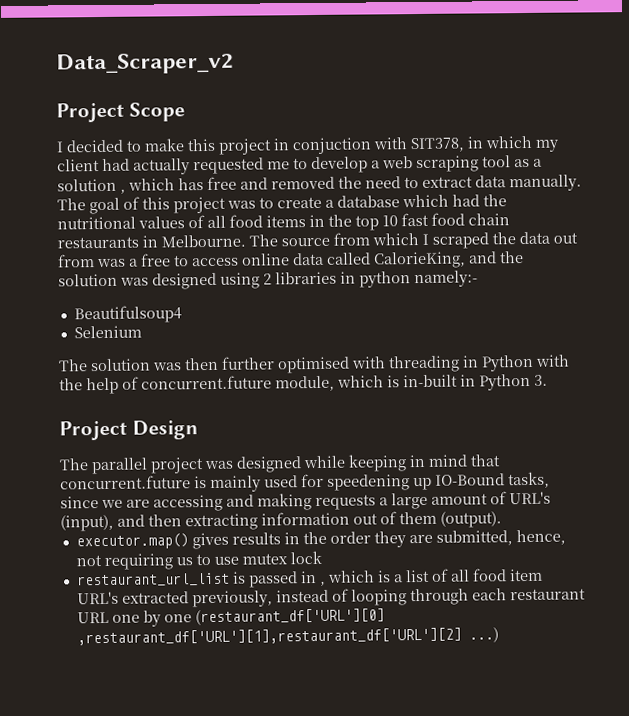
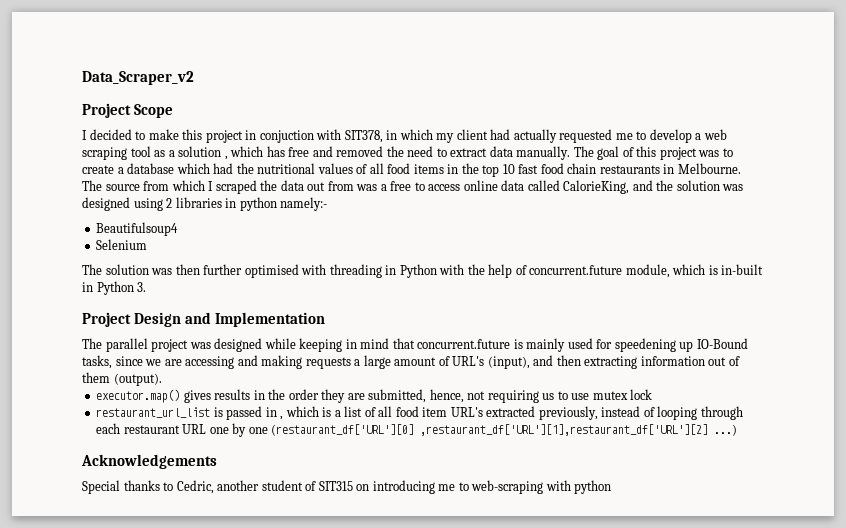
(198, 430) none -> [184,312,325,327] and Implementation
(499, 635) none -> [81,454,217,469] [82,480,612,494] // Acknowledgements // Special thanks to Cedric, another student of SIT315 on introducing me to web-scraping with python

